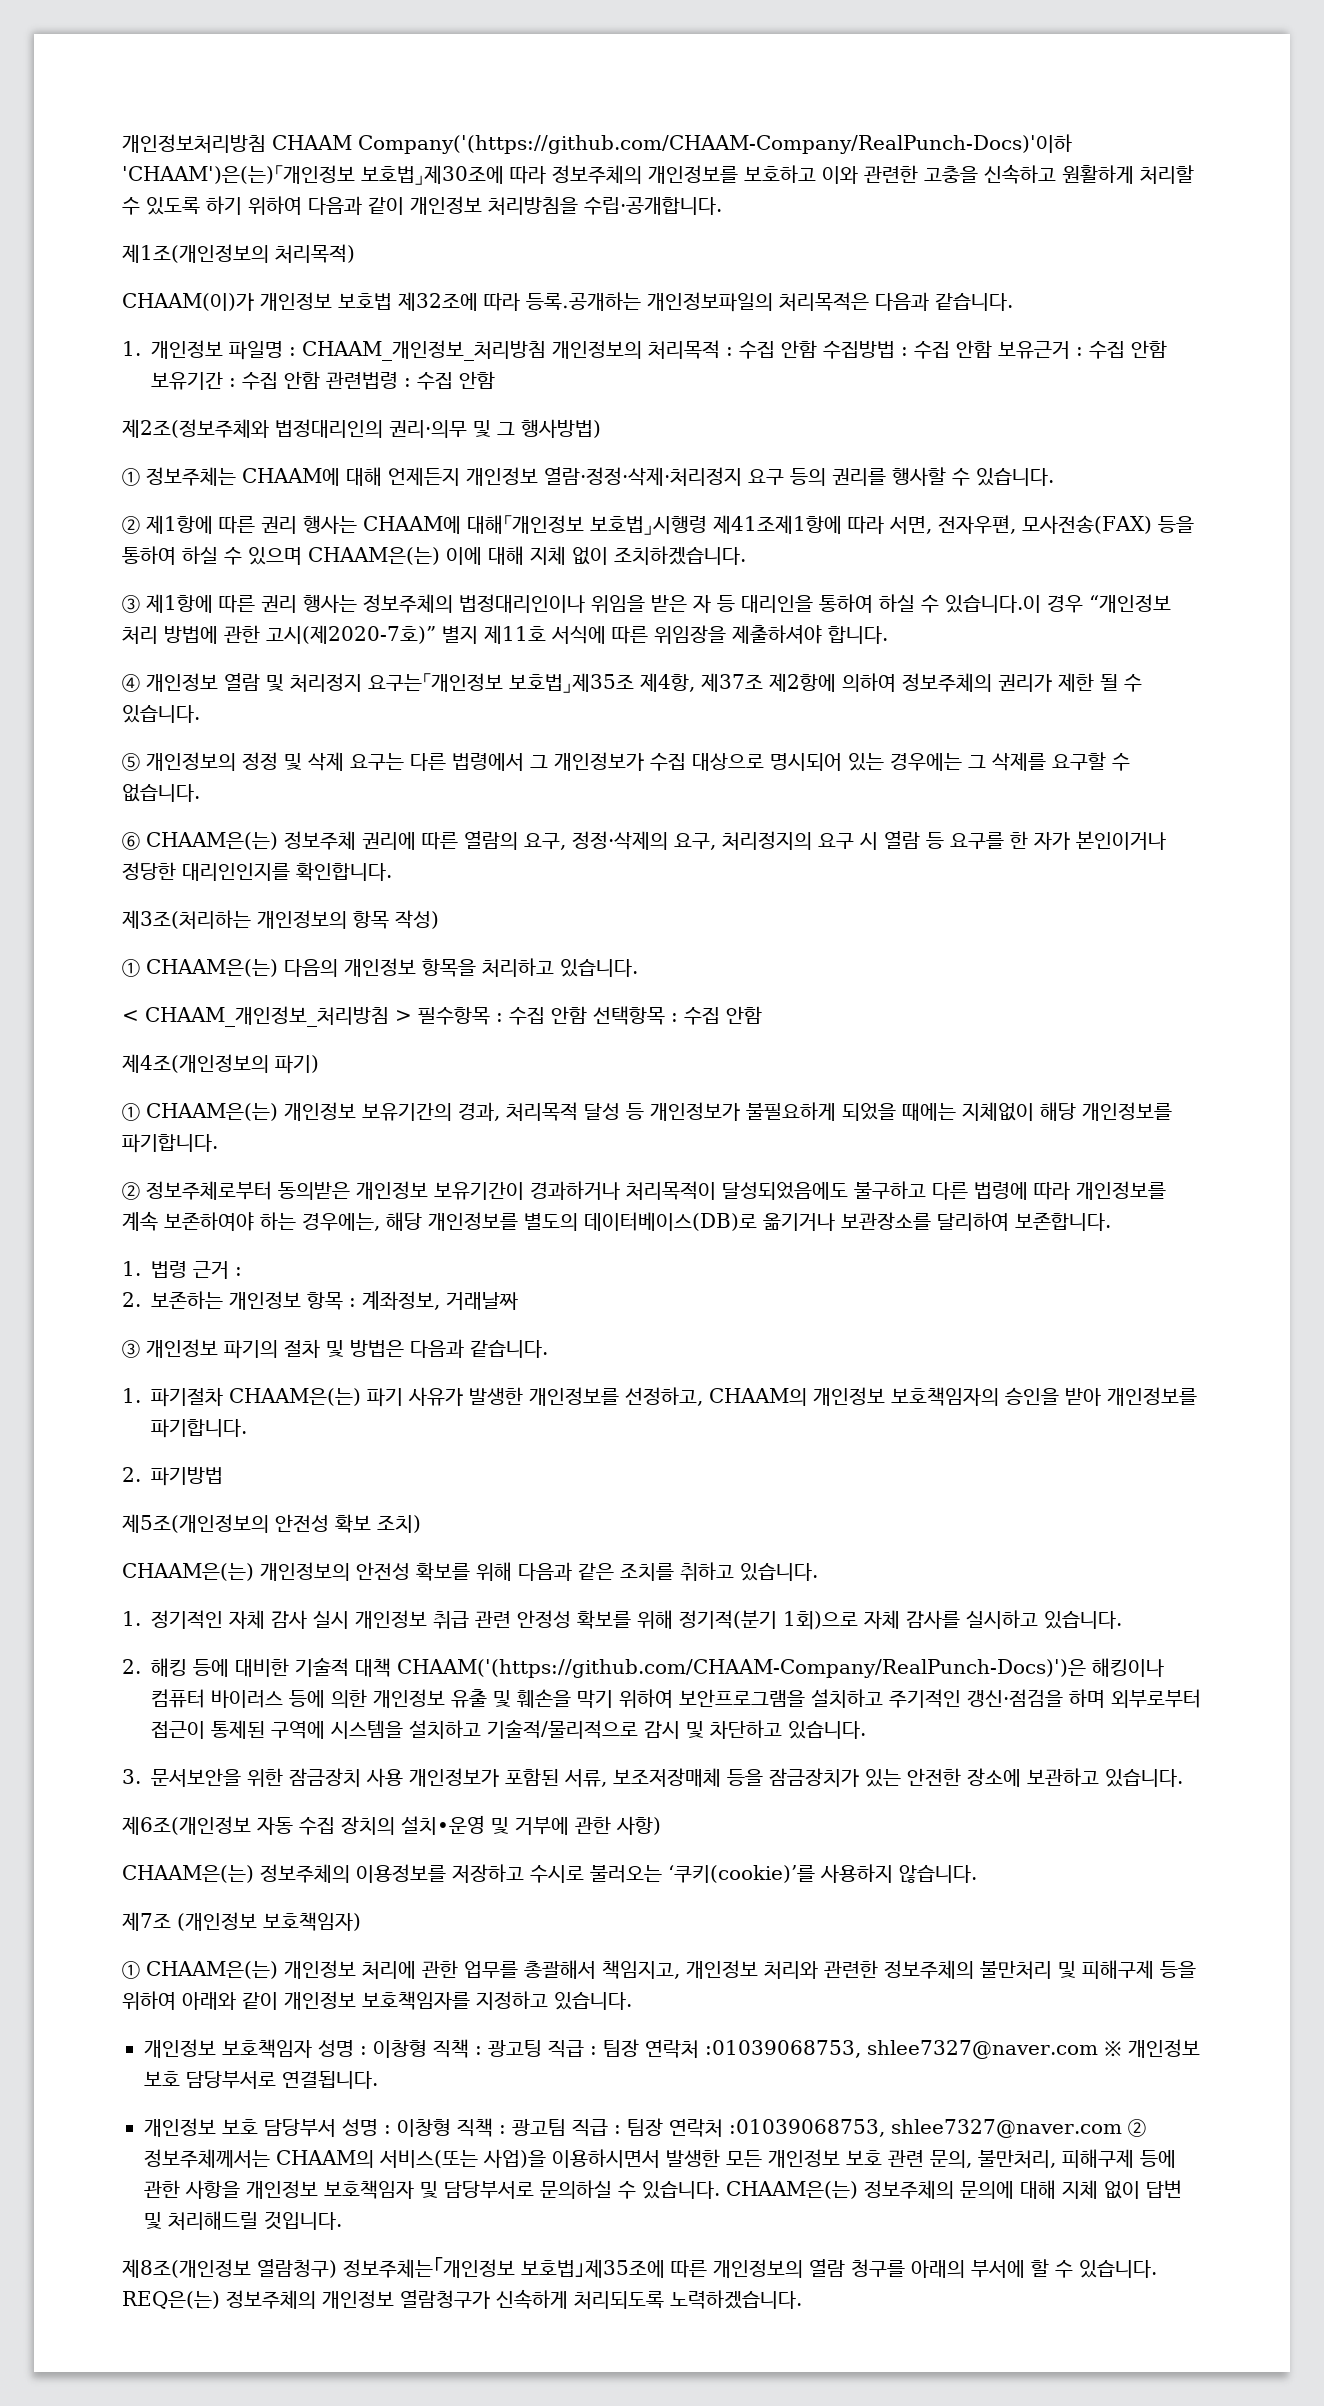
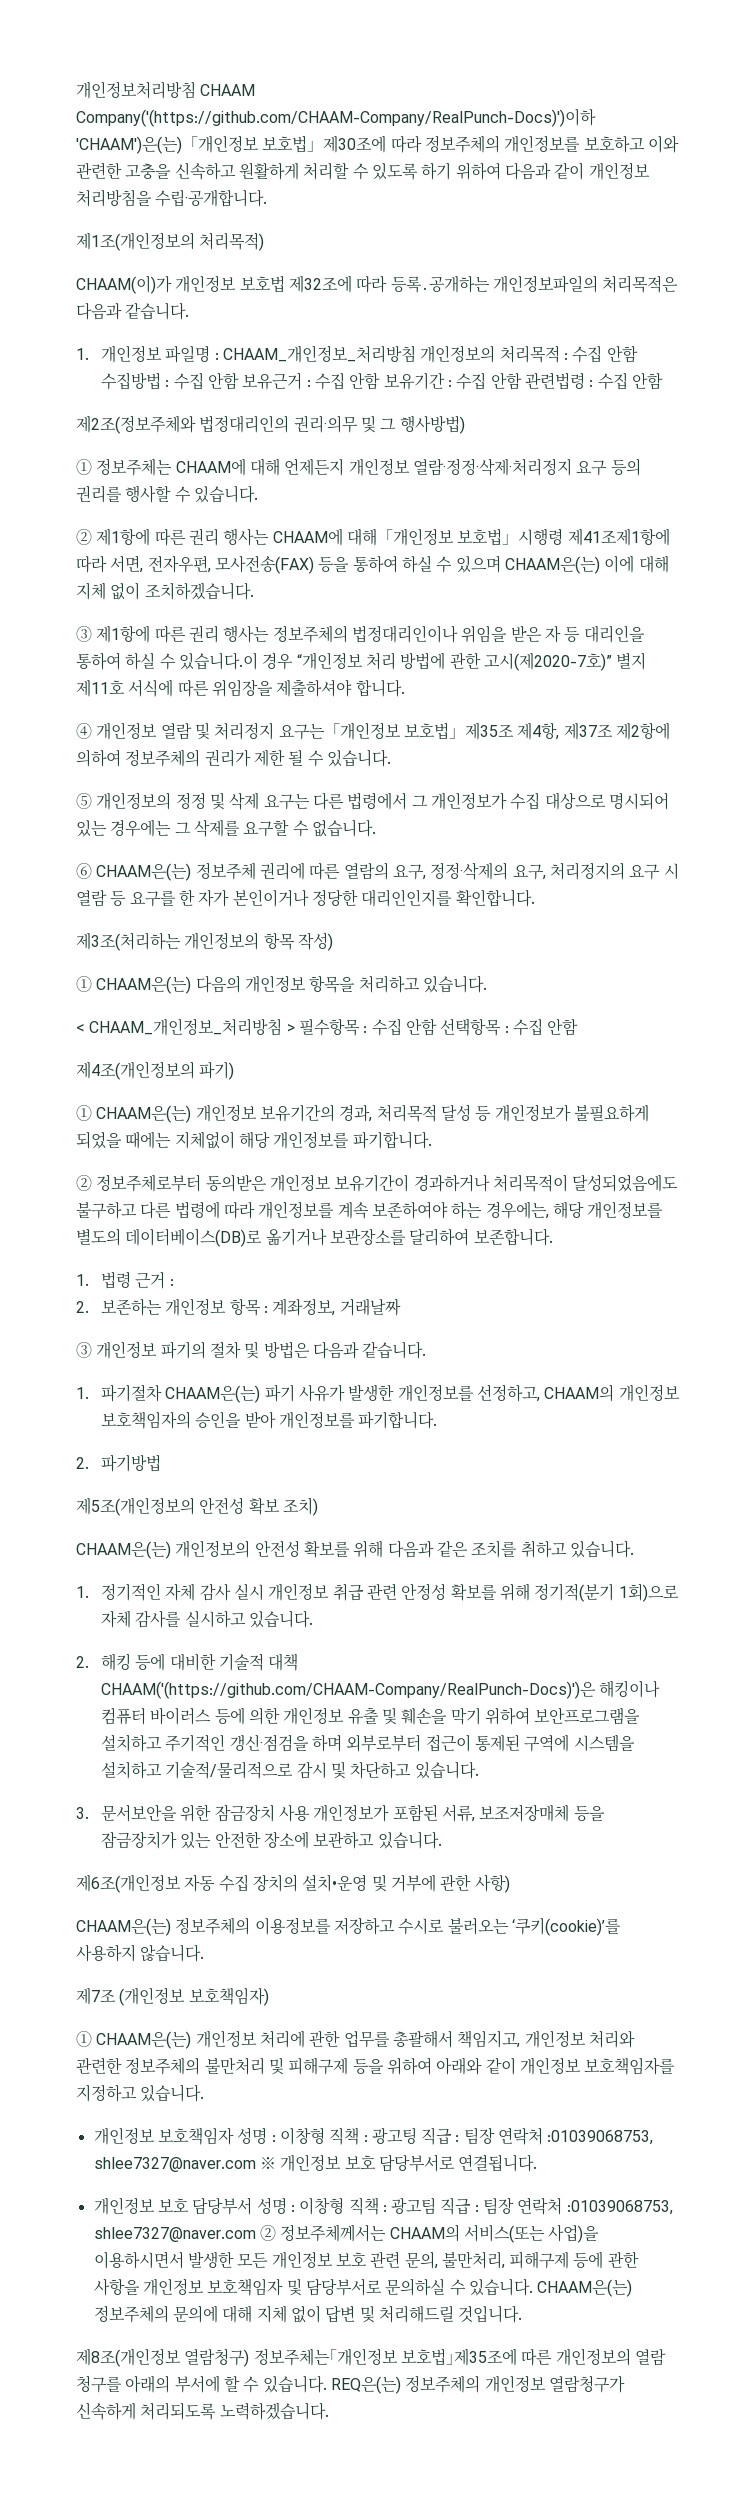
[358,134,1072,154] Company('(https://github.com/CHAAM-Company/RealPunch-Docs)'이하 -> [76,108,596,127] Company('(https://github.com/CHAAM-Company/RealPunch-Docs)')이하

